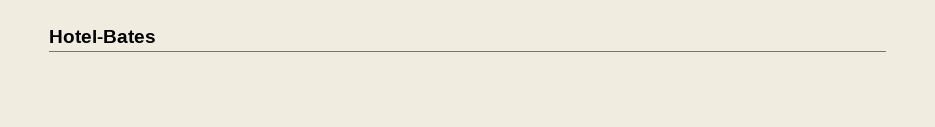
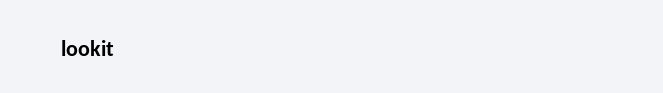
[49,30,156,43] Hotel-Bates -> [61,40,114,56] lookit

